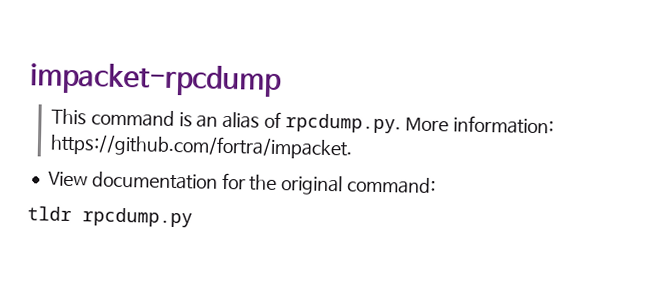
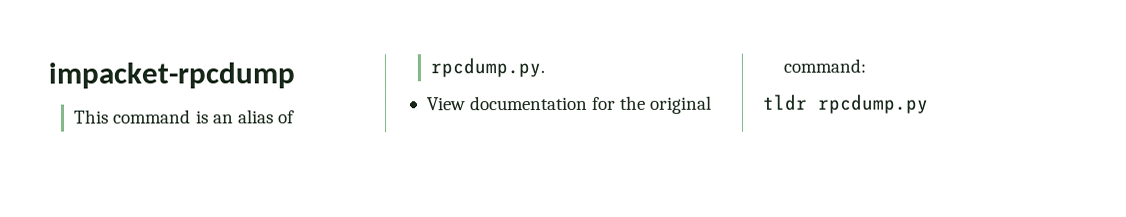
[404,115,554,135] [49,133,353,160] More information: https://github.com/fortra/impacket. -> (546, 68) none

